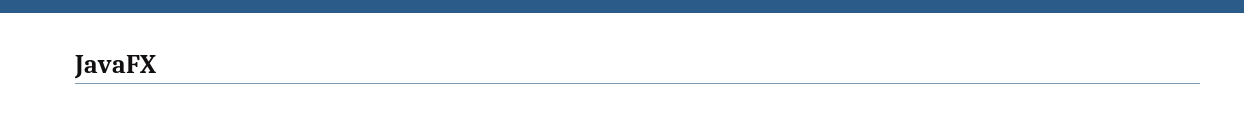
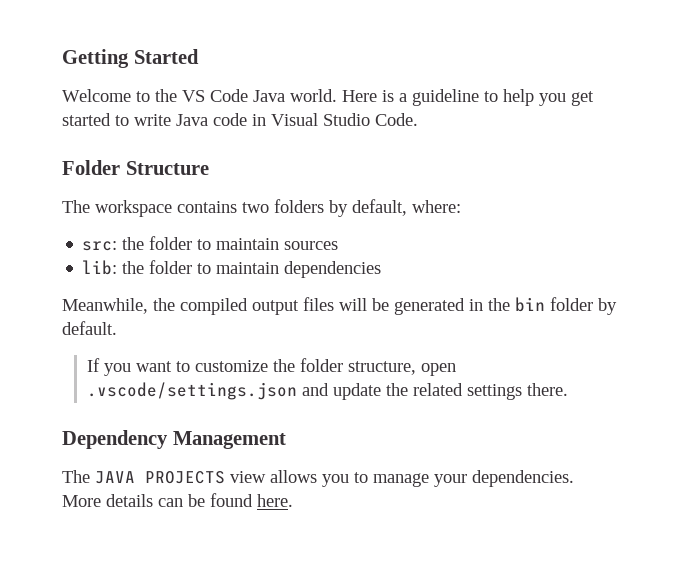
[74,55,156,79] JavaFX -> [62,49,199,68] [62,89,594,106] [62,113,418,126] [62,160,209,175] [62,199,461,217] [82,236,339,251] [82,260,382,278] [62,297,617,315] [62,321,117,335] [87,358,457,376] [87,382,569,400] [62,430,286,449] [62,470,574,487] [62,493,293,507] Getting Started // Welcome to the VS Code Java world. Here is a guideline to help you get started to write Java code in Visual Studio Code. // Folder Structure // The workspace contains two folders by default, where: // src: the folder to maintain sources // lib: the folder to maintain dependencies // Meanwhile, the compiled output files will be generated in the bin folder by default. // If you want to customize the folder structure, open .vscode/settings.json and update the related settings there. // Dependency Management // The JAVA PROJECTS view allows you to manage your dependencies. More details can be found here.

